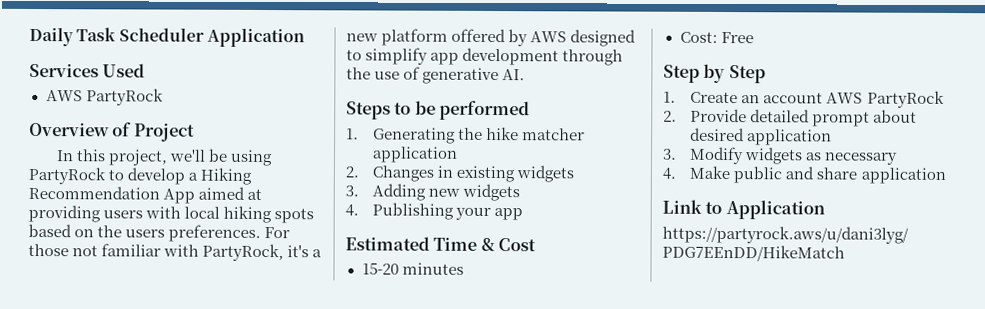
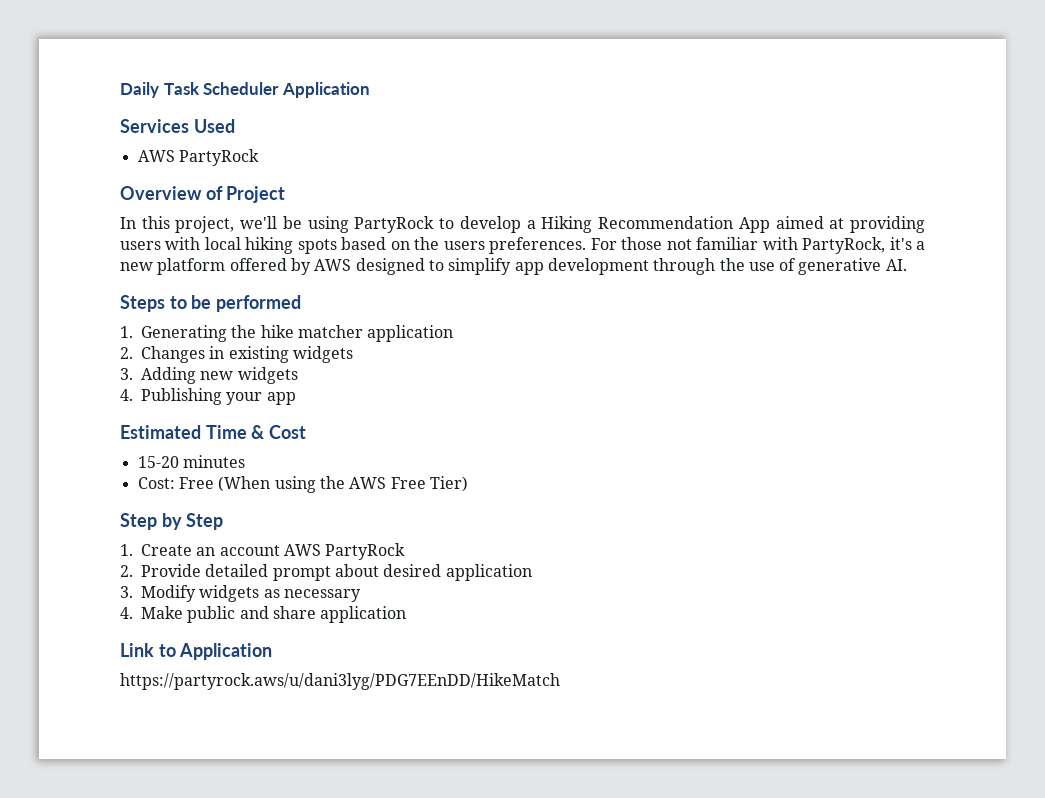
(754, 37) none -> [218,476,468,493] (When using the AWS Free Tier)

